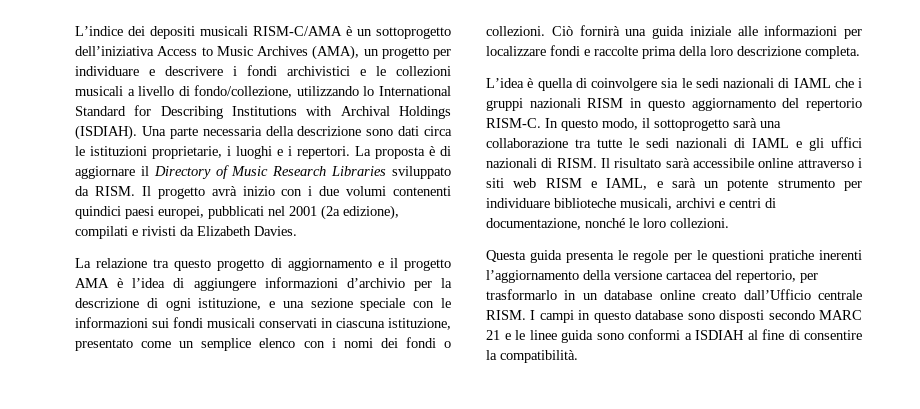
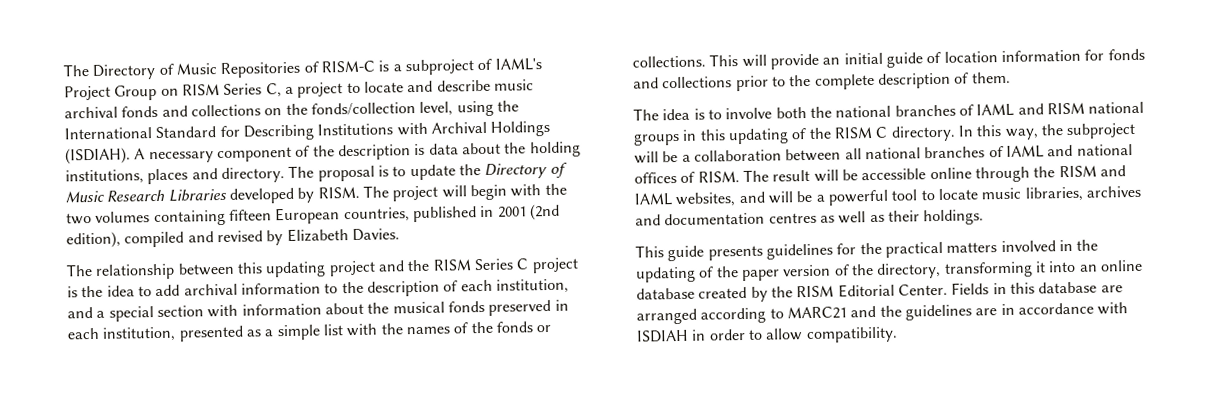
[75,26,451,39] [75,45,451,60] [75,65,451,76] [75,85,375,98] L’indice dei depositi musicali RISM-C/AMA è un sottoprogetto dell’iniziativa Access to Music Archives (AMA), un progetto per individuare e descrivere i fondi archivistici e le collezioni musicali a livello di fondo/collezione, utilizzando lo -> [63,58,542,80] [64,79,534,101] [64,100,519,119] The Directory of Music Repositories of RISM-C is a subproject of IAML's Project Group on RISM Series C, a project to locate and describe music archival fonds and collections on the fonds/collection level, using the
[141,126,452,139] [75,146,451,159] [75,166,149,179] Una parte necessaria della descrizione sono dati circa le istituzioni proprietarie, i luoghi e i repertori. La proposta è di aggiornare il -> [134,141,581,164] [65,164,481,185] A necessary component of the description is data about the holding institutions, places and directory. The proposal is to update the
[392,166,451,179] [75,186,451,199] [75,205,399,220] [75,226,297,239] [75,258,451,271] [75,277,452,291] [75,298,451,311] [75,317,451,330] [75,337,452,351] [486,25,862,39] [486,45,860,59] [486,78,862,91] [486,98,862,111] [486,118,781,131] [486,137,862,151] [486,158,862,168] [486,178,862,191] [486,198,776,210] [486,218,729,230] [486,250,862,263] [486,270,818,283] [486,289,862,300] [486,310,862,323] [486,329,862,343] [486,350,578,363] sviluppato da RISM. Il progetto avrà inizio con i due volumi contenenti quindici paesi europei, pubblicati nel 2001 (2a edizione), compilati e rivisti da Elizabeth Davies. // La relazione tra questo progetto di aggiornamento e il progetto AMA è l’idea di aggiungere informazioni d’archivio per la descrizione di ogni istituzione, e una sezione speciale con le informazioni sui fondi musicali conservati in ciascuna istituzione, presentato come un semplice elenco con i nomi dei fondi o collezioni. Ciò fornirà una guida iniziale alle informazioni per localizzare fondi e raccolte prima della loro descrizione completa. // L’idea è quella di coinvolgere sia le sedi nazionali di IAML che i gruppi nazionali RISM in questo aggiornamento del repertorio RISM-C. In questo modo, il sottoprogetto sarà una collaborazione tra tutte le sedi nazionali di IAML e gli uffici nazionali di RISM. Il risultato sarà accessibile online attraverso i siti web RISM e IAML, e sarà un potente strumento per individuare biblioteche musicali, archivi e centri di documentazione, nonché le loro collezioni. // Questa guida presenta le regole per le questioni pratiche inerenti l’aggiornamento della versione cartacea del repertorio, per trasformarlo in un database online creato dall’Ufficio centrale RISM. I campi in questo database sono disposti secondo MARC 21 e le linee guida sono conformi a ISDIAH al fine di consentire la compatibilità. -> [228,183,567,204] [66,203,560,227] [66,228,400,249] [66,257,579,280] [67,278,569,298] [67,299,569,322] [67,321,552,342] [632,48,1145,70] [633,71,1011,92] [633,101,1145,121] [633,122,1137,146] [634,144,1133,164] [634,165,1126,184] [634,185,1141,208] [635,209,985,226] [635,239,1099,262] [635,259,1143,283] [636,281,1123,302] [636,302,1129,325] [636,326,898,344] developed by RISM. The project will begin with the two volumes containing fifteen European countries, published in 2001 (2nd edition), compiled and revised by Elizabeth Davies. // The relationship between this updating project and the RISM Series C project is the idea to add archival information to the description of each institution, and a special section with information about the musical fonds preserved in each institution, presented as a simple list with the names of the fonds or collections. This will provide an initial guide of location information for fonds and collections prior to the complete description of them. // The idea is to involve both the national branches of IAML and RISM national groups in this updating of the RISM C directory. In this way, the subproject will be a collaboration between all national branches of IAML and national offices of RISM. The result will be accessible online through the RISM and IAML websites, and will be a powerful tool to locate music libraries, archives and documentation centres as well as their holdings. // This guide presents guidelines for the practical matters involved in the updating of the paper version of the directory, transforming it into an online database created by the RISM Editorial Center. Fields in this database are arranged according to MARC21 and the guidelines are in accordance with ISDIAH in order to allow compatibility.

